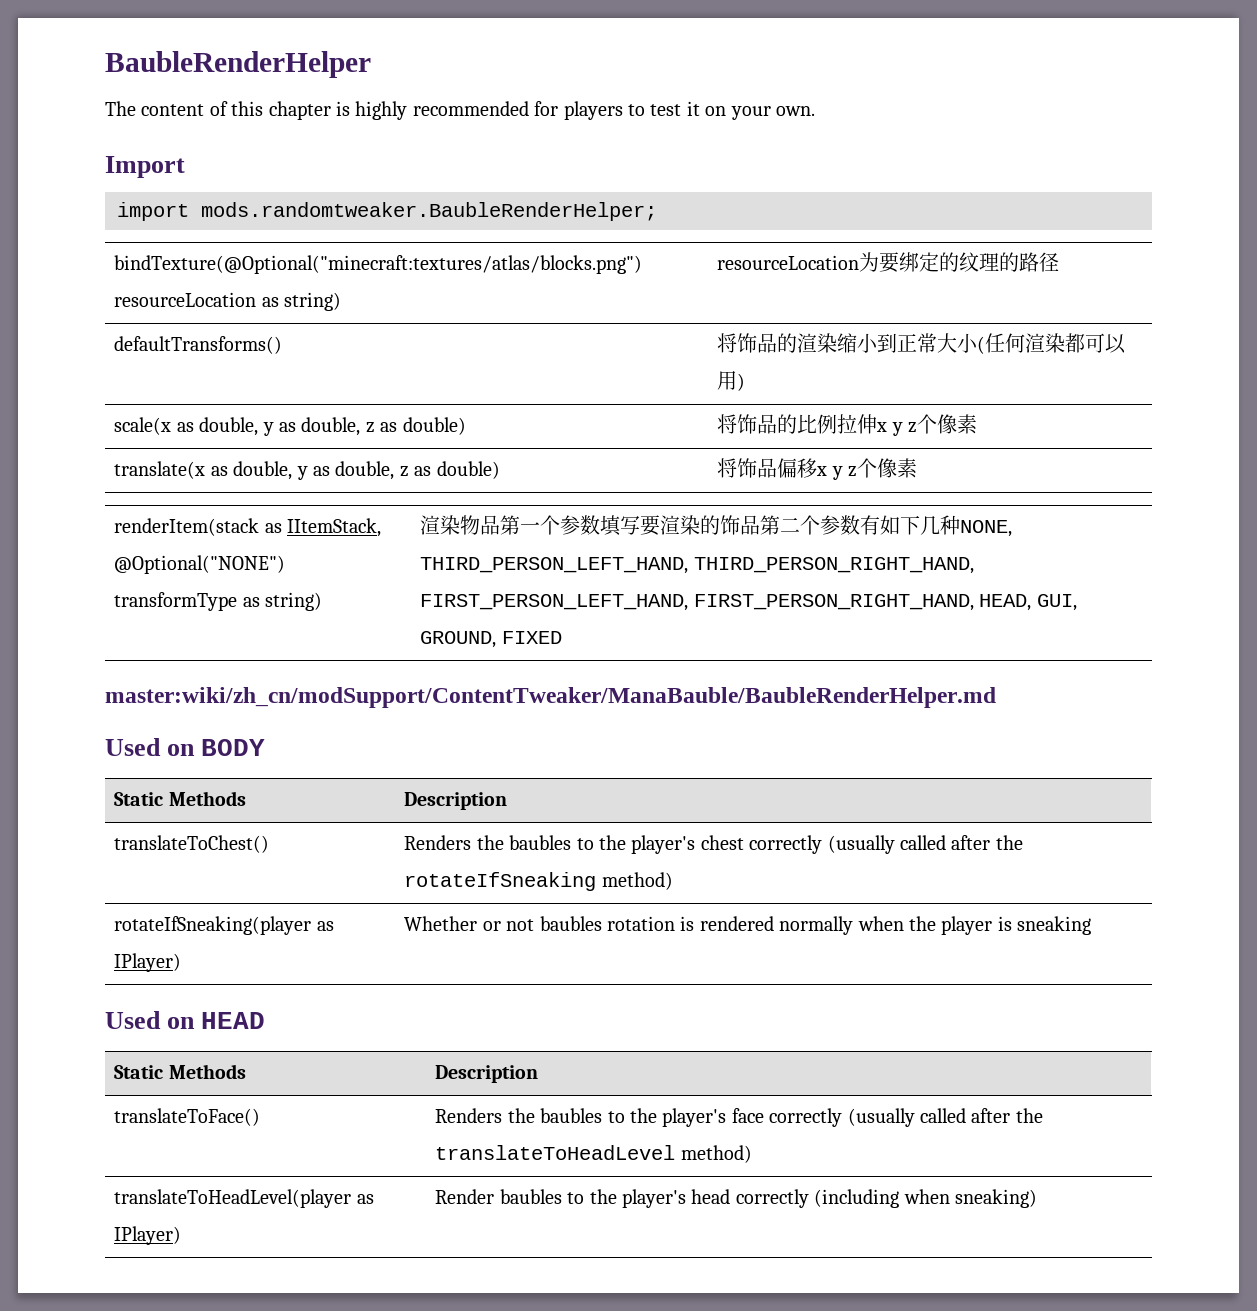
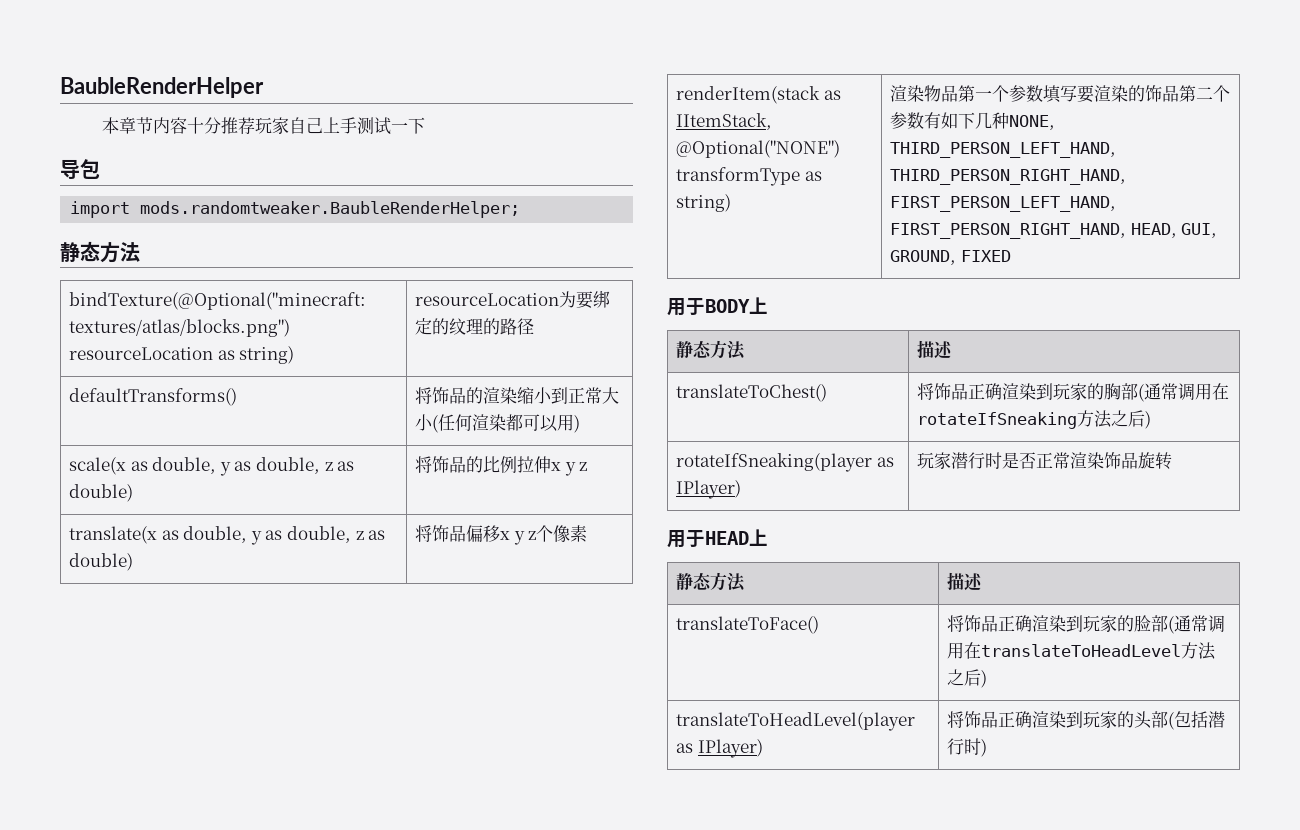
[105,101,815,120] [105,156,185,178] The content of this chapter is highly recommended for players to test it on your own. // Import -> [101,117,425,135] [60,159,100,179] 本章节内容十分推荐玩家自己上手测试一下 // 导包
(657, 211) none -> [60,241,140,263] // 静态方法
[917,414,978,434] 个像素 -> (588, 466) none
[105,687,996,708] [105,738,266,756] [114,791,246,806] [404,792,508,810] [114,835,270,853] [404,835,1023,854] [404,872,673,891] [114,916,334,935] [114,953,182,972] [404,916,1092,935] [105,1011,266,1029] [114,1064,246,1079] [435,1065,539,1083] [114,1108,261,1126] [435,1108,1043,1127] [435,1145,752,1163] [114,1189,374,1208] [114,1226,182,1245] [435,1189,1038,1208] master:wiki/zh_cn/modSupport/ContentTweaker/ManaBauble/BaubleRenderHelper.md // Used on BODY // Static Methods | Description // translateToChest() | Renders the baubles to the player's chest correctly (usually called after the rotateIfSneaking method) // rotateIfSneaking(player as IPlayer) | Whether or not baubles rotation is rendered normally when the player is sneaking // Used on HEAD // Static Methods | Description // translateToFace() | Renders the baubles to the player's face correctly (usually called after the translateToHeadLevel method) // translateToHeadLevel(player as IPlayer) | Render baubles to the player's head correctly (including when sneaking) -> [667,297,768,316] [676,340,747,360] [917,340,954,359] [676,384,828,402] [917,383,1230,402] [917,410,1152,429] [676,453,894,472] [676,480,742,499] [917,452,1173,470] [667,529,768,548] [676,572,747,592] [947,572,984,591] [676,616,820,634] [947,615,1226,634] [947,642,1217,660] [947,669,988,688] [676,712,916,731] [676,739,763,758] [947,711,1226,730] [947,738,988,757] 用于BODY上 // 静态方法 | 描述 // translateToChest() | 将饰品正确渲染到玩家的胸部(通常调用在rotateIfSneaking方法之后) // rotateIfSneaking(player as IPlayer) | 玩家潜行时是否正常渲染饰品旋转 // 用于HEAD上 // 静态方法 | 描述 // translateToFace() | 将饰品正确渲染到玩家的脸部(通常调用在translateToHeadLevel方法之后) // translateToHeadLevel(player as IPlayer) | 将饰品正确渲染到玩家的头部(包括潜行时)

